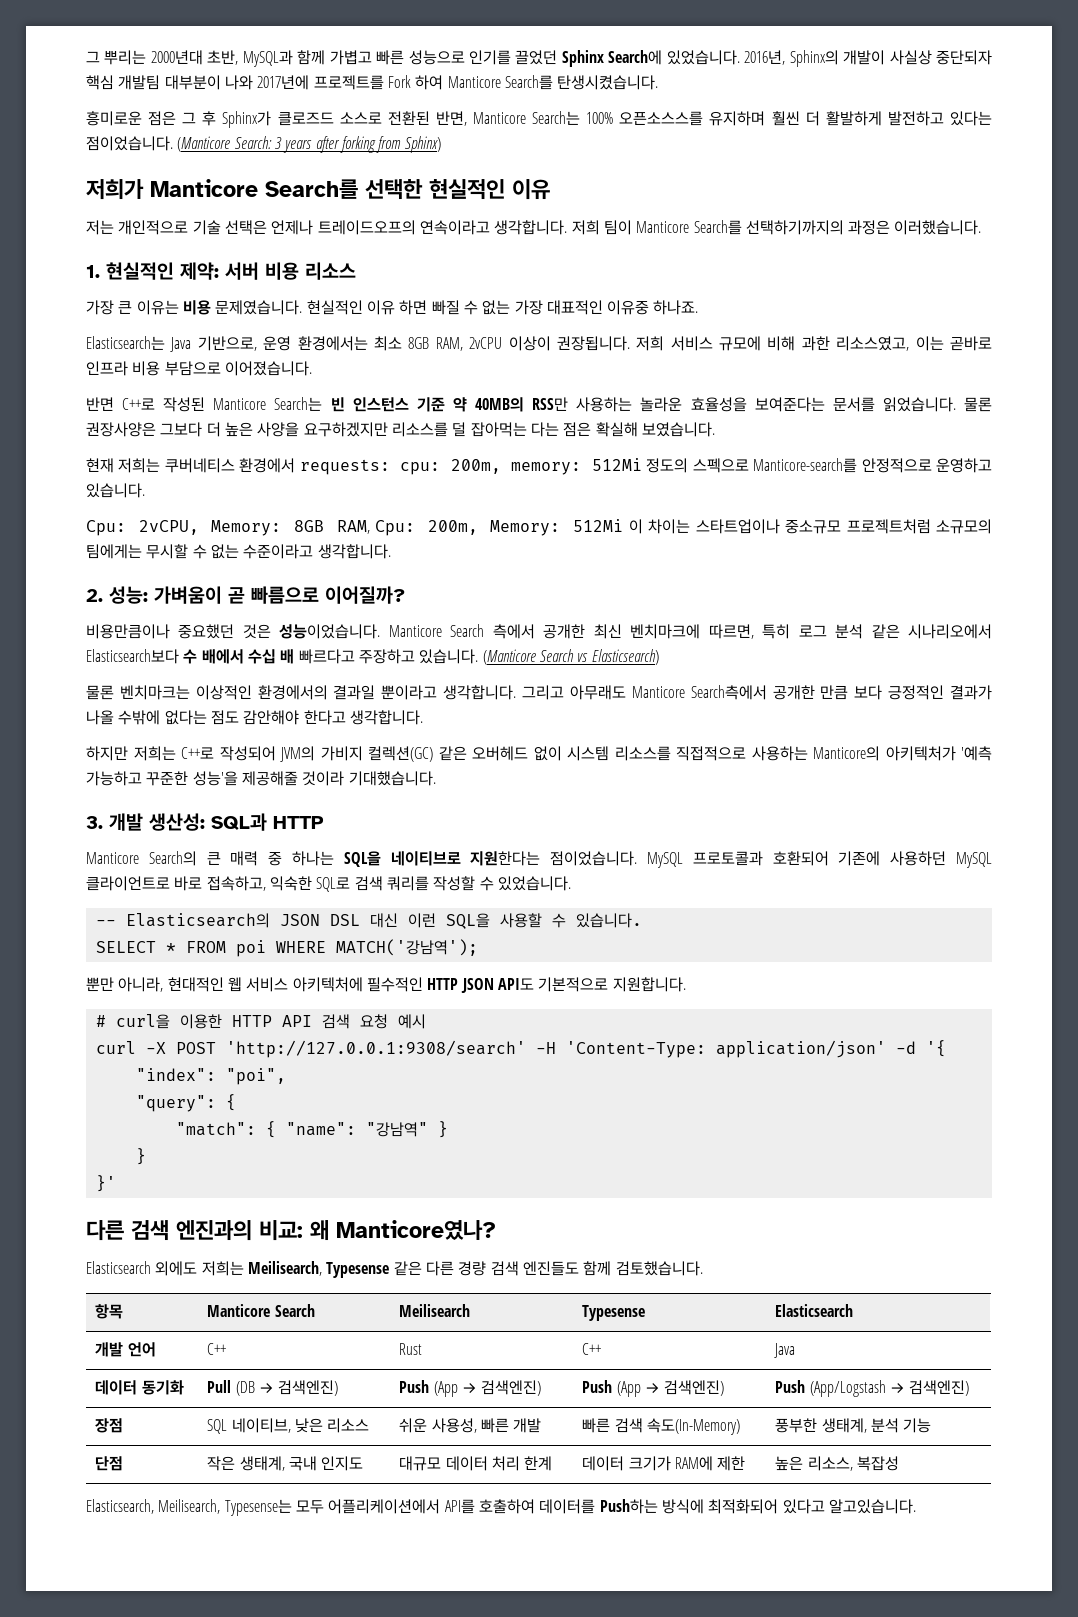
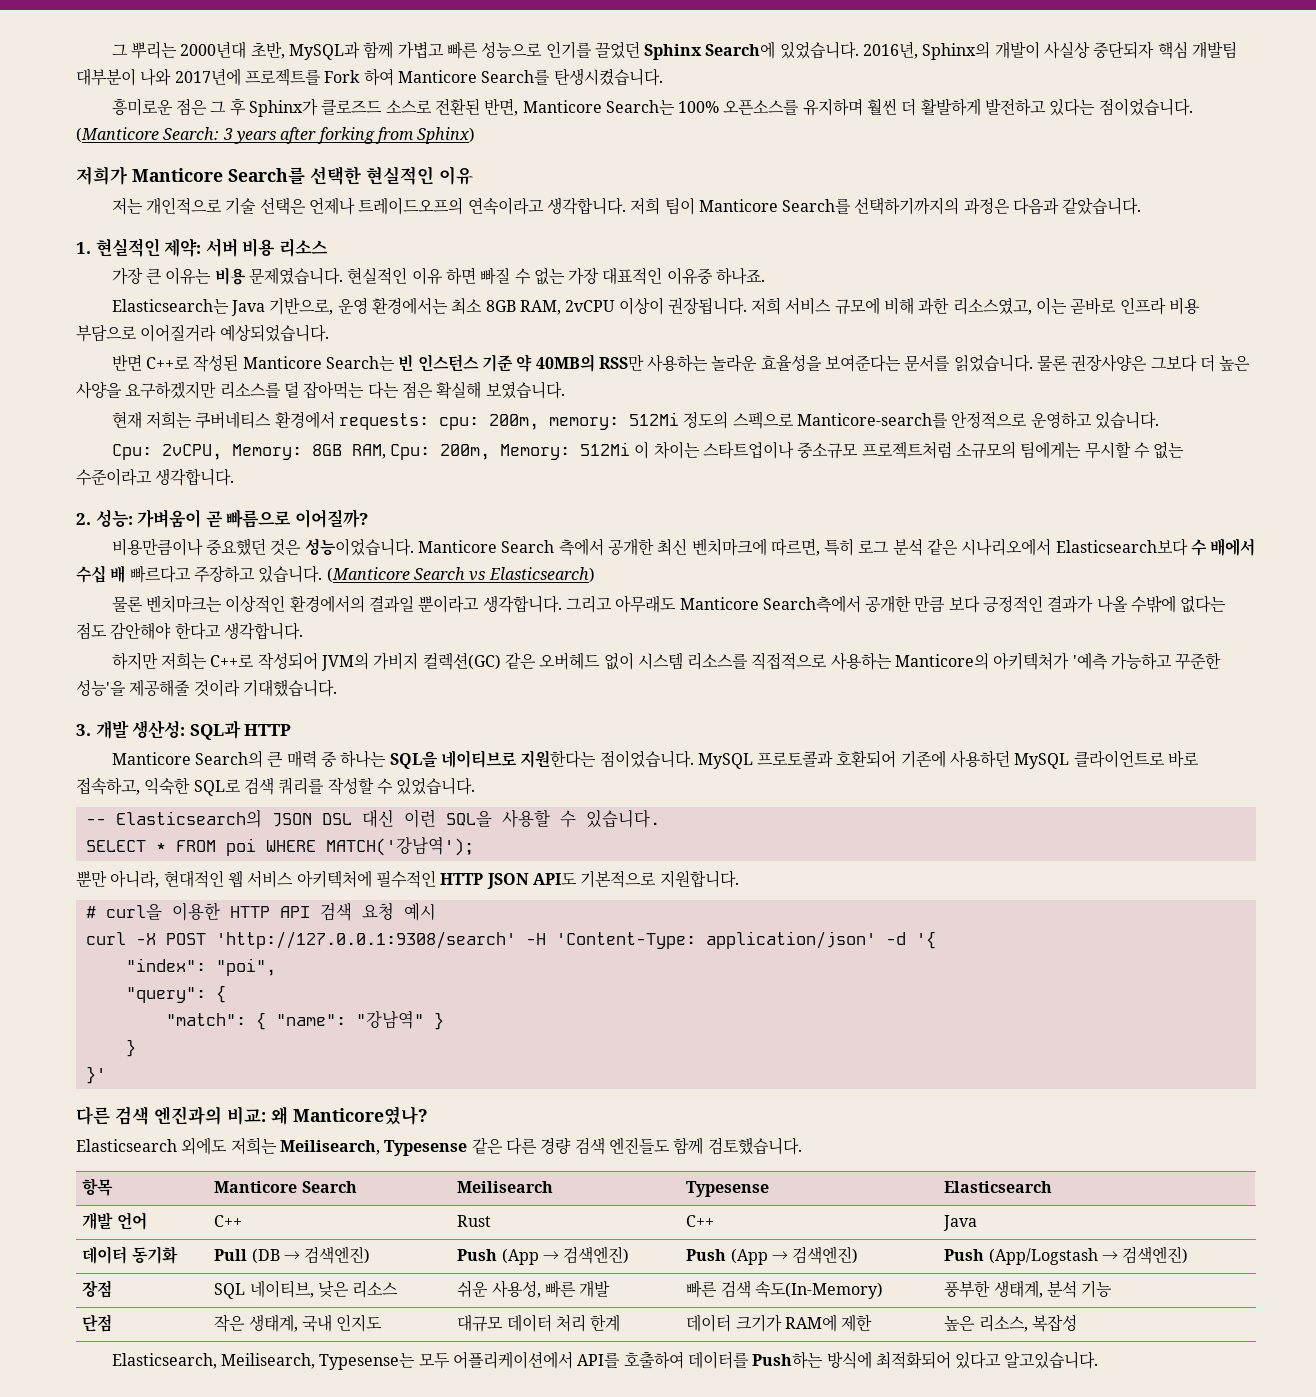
[619,111,704,126] 오픈소스스를 -> [723,100,800,115] 오픈소스를
[894,220,982,235] 이러했습니다. -> [1013,197,1142,215] 다음과 같았습니다.
[224,361,312,376] 이어졌습니다. -> [140,324,329,342] 이어질거라 예상되었습니다.

